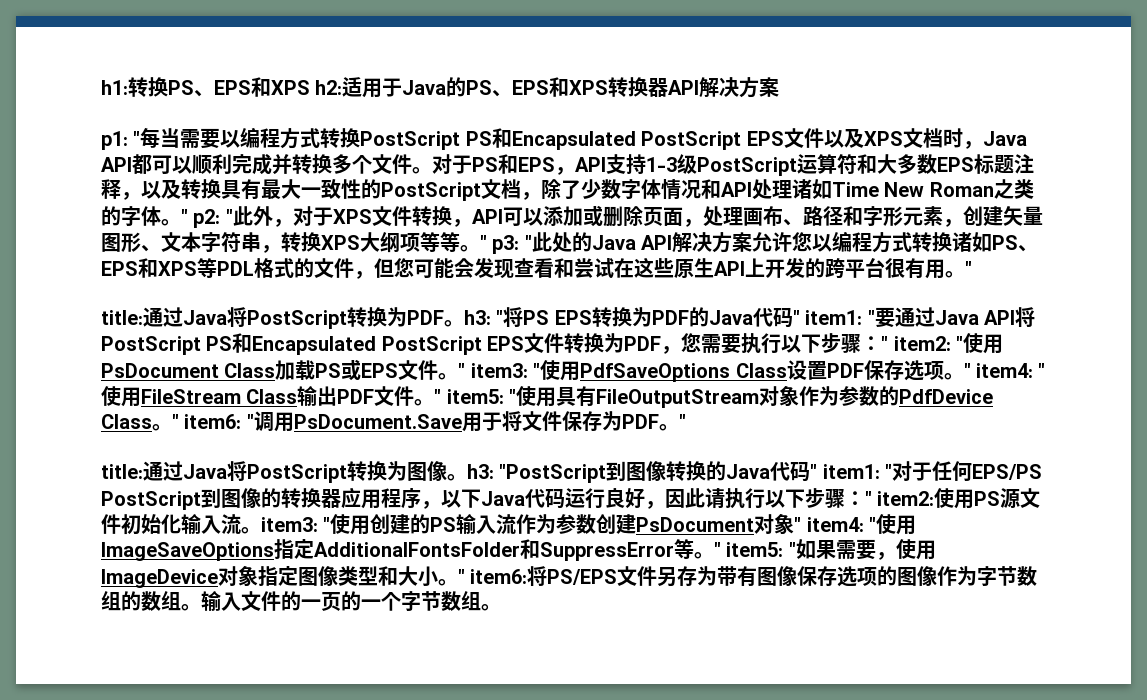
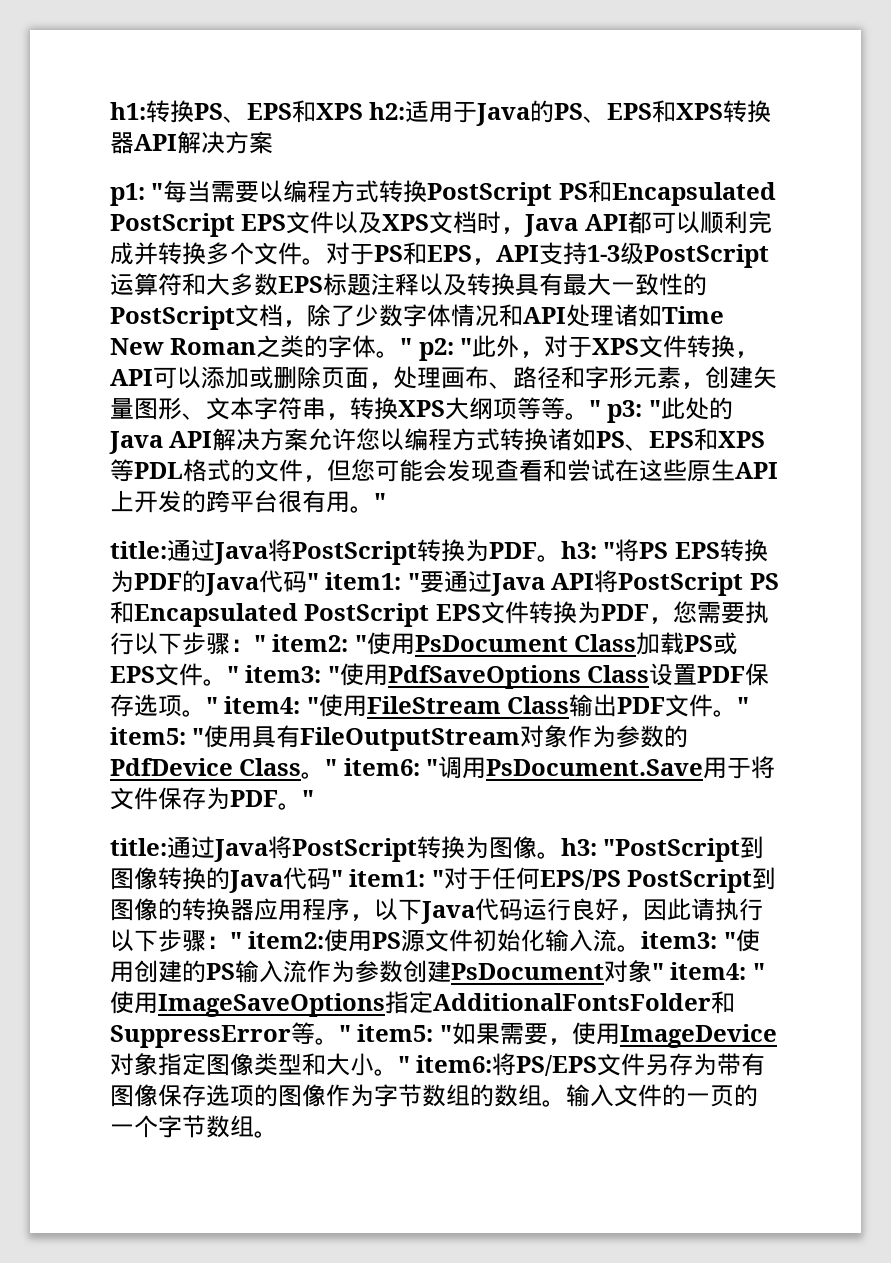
[121,192,141,200] ， -> (419, 284) none

